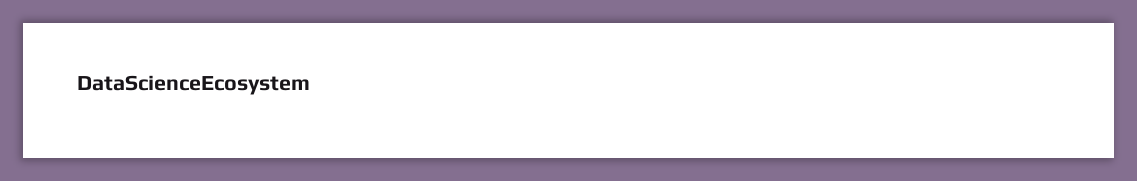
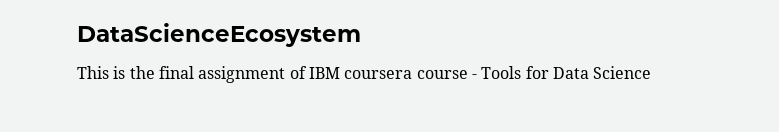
(310, 85) none -> [77,66,652,83] // This is the final assignment of IBM coursera course - Tools for Data Science

